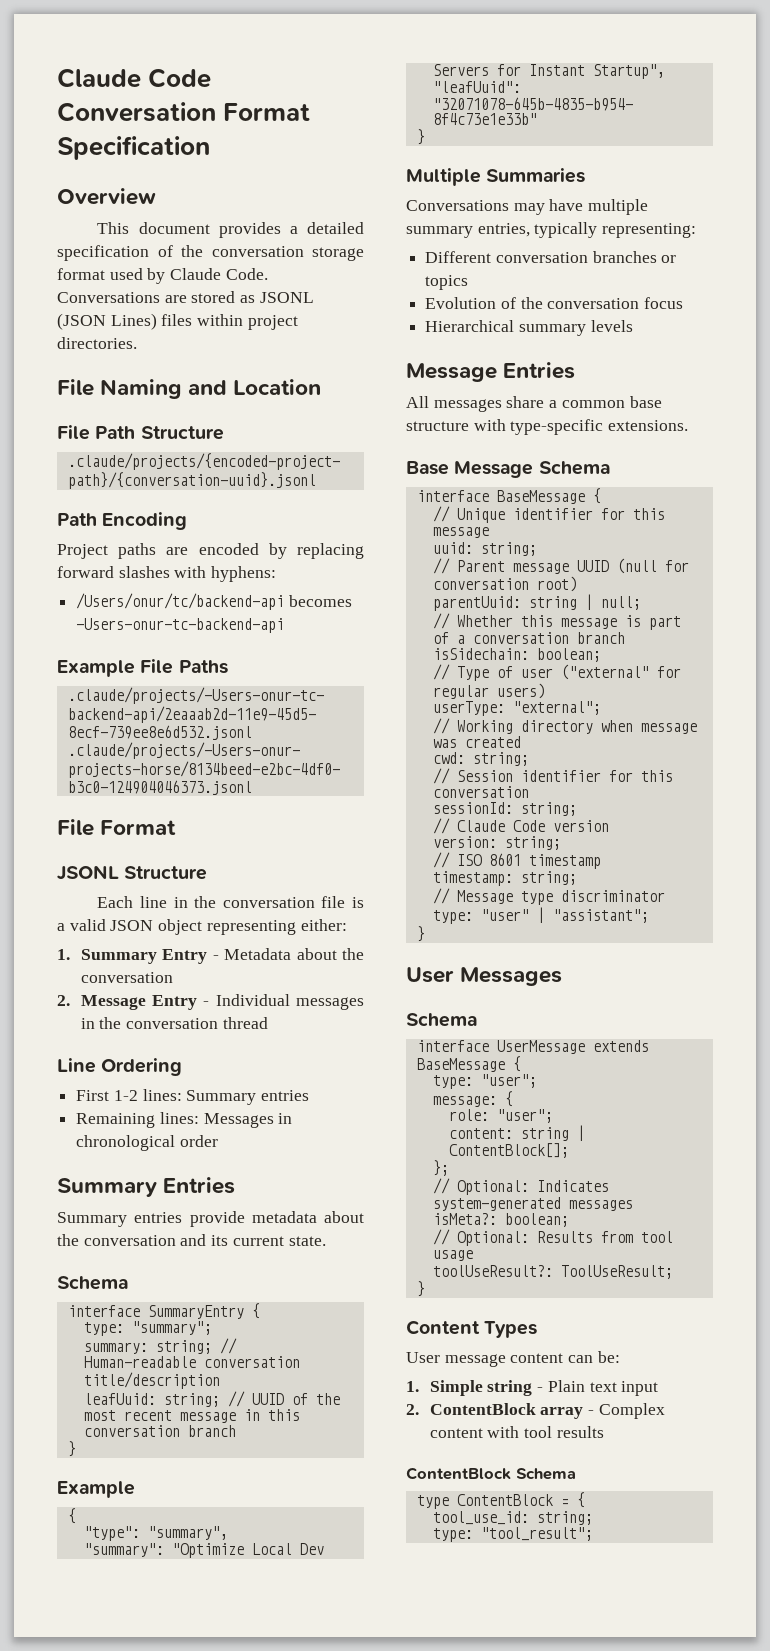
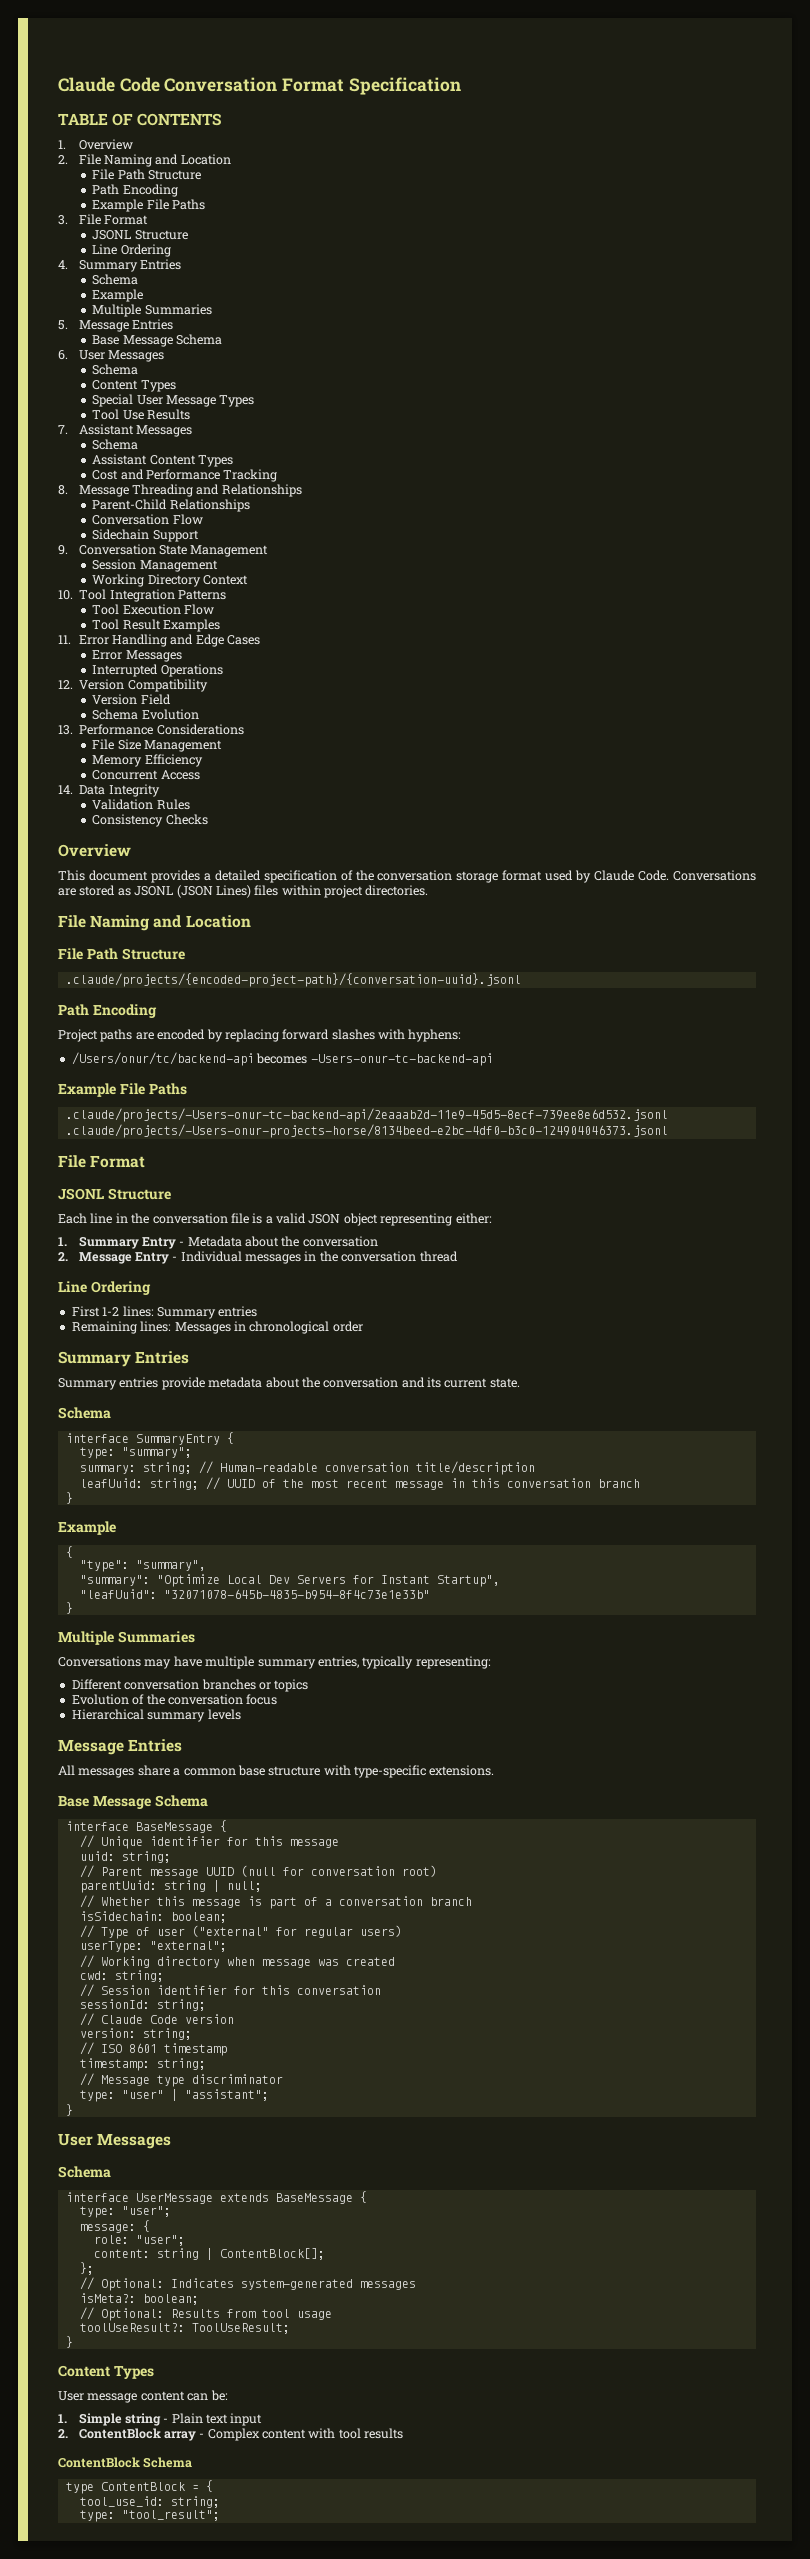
(210, 148) none -> [58,113,222,126] [58,139,133,150] [58,154,231,167] [92,169,202,180] [92,184,178,197] [92,199,206,212] [58,214,148,225] [92,230,188,240] [92,244,171,257] [58,259,181,272] [92,274,139,285] [92,289,144,302] [92,304,212,317] [58,319,173,332] [92,334,223,347] [58,350,164,362] [92,364,139,375] [92,380,176,392] [92,394,255,407] [92,409,191,420] [58,424,192,437] [92,439,139,450] [92,454,234,467] [92,469,278,482] [58,484,302,497] [92,499,250,512] [92,514,203,525] [92,529,199,542] [58,544,269,557] [92,559,218,572] [92,574,249,587] [58,589,226,602] [92,604,215,615] [92,619,221,632] [58,634,261,647] [92,650,182,662] [92,664,223,677] [58,679,208,692] [92,694,171,705] [92,709,199,720] [58,724,244,735] [92,739,223,752] [92,754,203,767] [92,770,200,780] [58,784,160,797] [92,799,190,810] [92,814,208,827] // TABLE OF CONTENTS // 1. Overview // 2. File Naming and Location // File Path Structure // Path Encoding // Example File Paths // 3. File Format // JSONL Structure // Line Ordering // 4. Summary Entries // Schema // Example // Multiple Summaries // 5. Message Entries // Base Message Schema // 6. User Messages // Schema // Content Types // Special User Message Types // Tool Use Results // 7. Assistant Messages // Schema // Assistant Content Types // Cost and Performance Tracking // 8. Message Threading and Relationships // Parent-Child Relationships // Conversation Flow // Sidechain Support // 9. Conversation State Management // Session Management // Working Directory Context // 10. Tool Integration Patterns // Tool Execution Flow // Tool Result Examples // 11. Error Handling and Edge Cases // Error Messages // Interrupted Operations // 12. Version Compatibility // Version Field // Schema Evolution // 13. Performance Considerations // File Size Management // Memory Efficiency // Concurrent Access // 14. Data Integrity // Validation Rules // Consistency Checks

